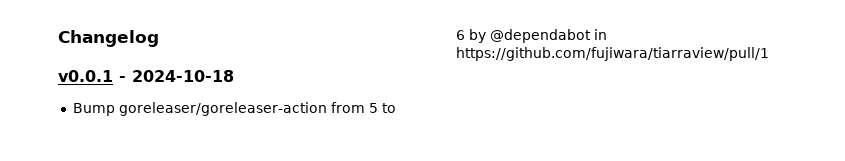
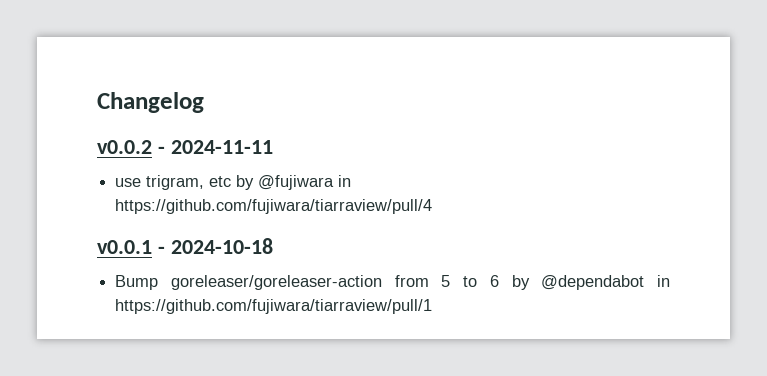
(159, 38) none -> [97,140,273,154] [115,175,352,190] [115,199,433,214] // v0.0.2 - 2024-11-11 // use trigram, etc by @fujiwara in https://github.com/fujiwara/tiarraview/pull/4

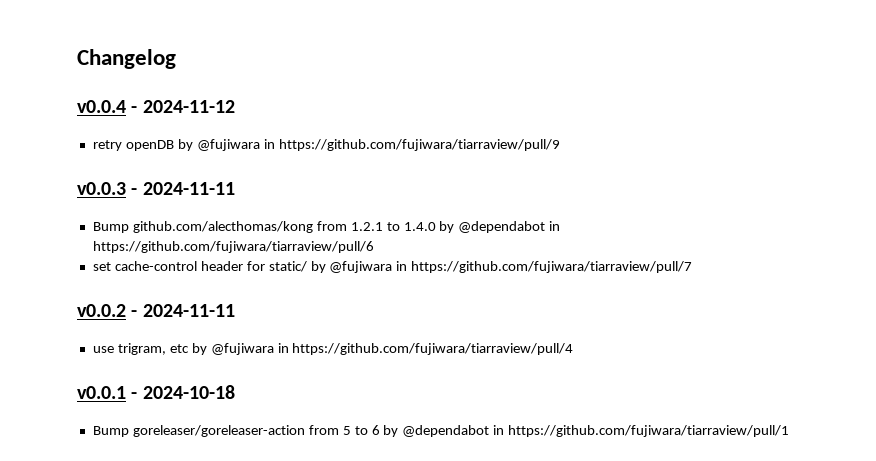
(204, 102) none -> [77,100,235,113] [92,139,560,151] [77,182,235,195] [92,221,561,233] [92,241,374,253] [92,261,693,273] // v0.0.4 - 2024-11-12 // retry openDB by @fujiwara in https://github.com/fujiwara/tiarraview/pull/9 // v0.0.3 - 2024-11-11 // Bump github.com/alecthomas/kong from 1.2.1 to 1.4.0 by @dependabot in https://github.com/fujiwara/tiarraview/pull/6 // set cache-control header for static/ by @fujiwara in https://github.com/fujiwara/tiarraview/pull/7

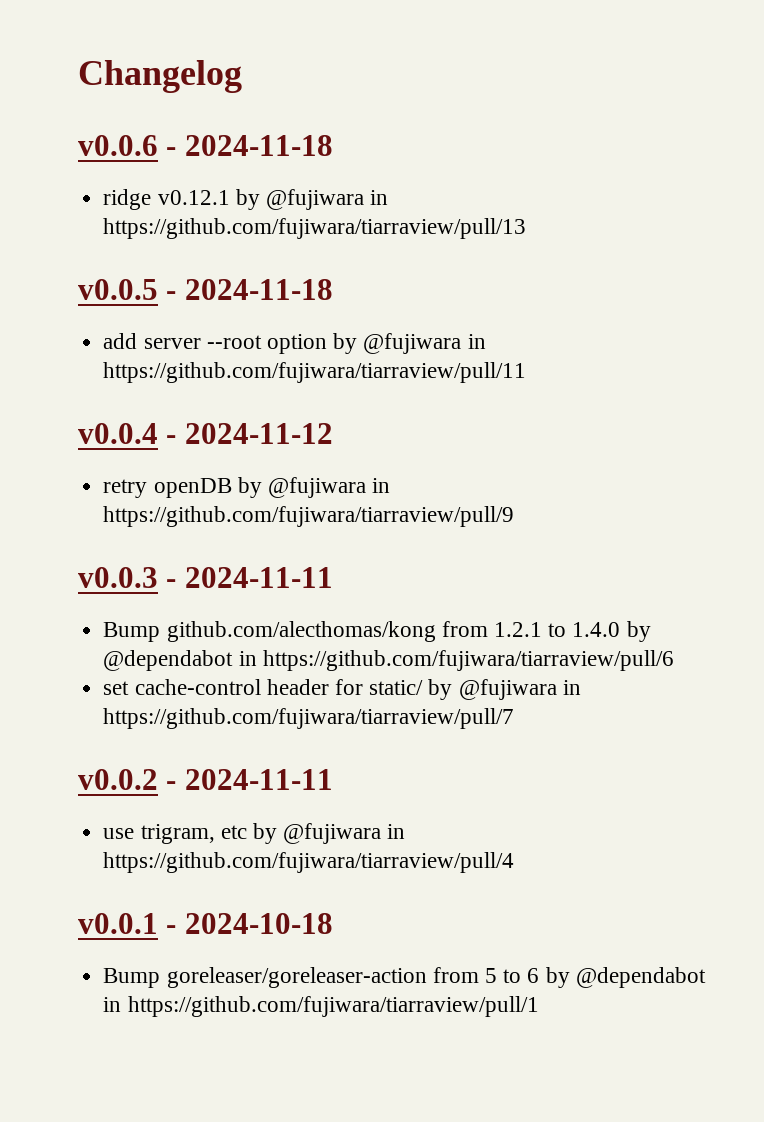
(176, 59) none -> [78,135,333,156] [103,189,389,210] [103,218,527,239] [78,279,333,300] [103,333,486,354] [103,362,527,383] // v0.0.6 - 2024-11-18 // ridge v0.12.1 by @fujiwara in https://github.com/fujiwara/tiarraview/pull/13 // v0.0.5 - 2024-11-18 // add server --root option by @fujiwara in https://github.com/fujiwara/tiarraview/pull/11

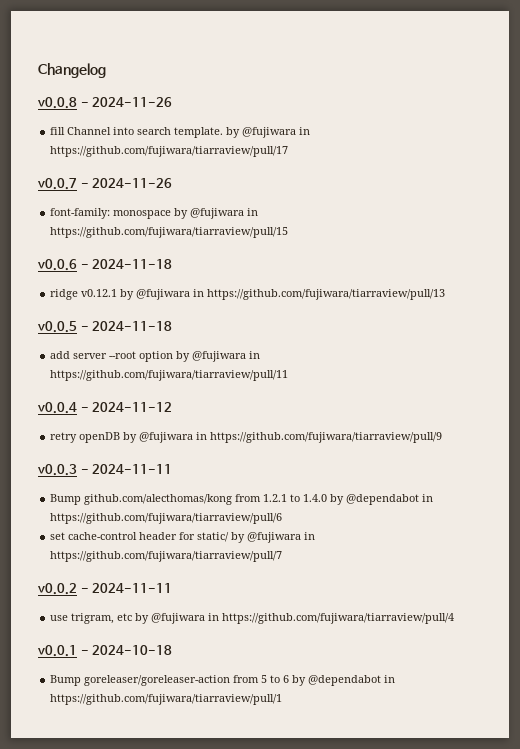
(242, 76) none -> [37,97,173,109] [50,127,311,138] [50,146,289,157] [37,178,173,190] [50,208,259,219] [50,227,289,238] // v0.0.8 - 2024-11-26 // fill Channel into search template. by @fujiwara in https://github.com/fujiwara/tiarraview/pull/17 // v0.0.7 - 2024-11-26 // font-family: monospace by @fujiwara in https://github.com/fujiwara/tiarraview/pull/15

